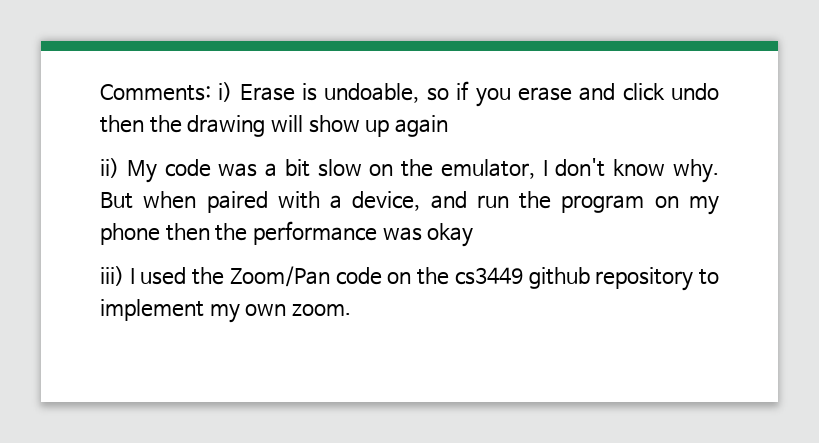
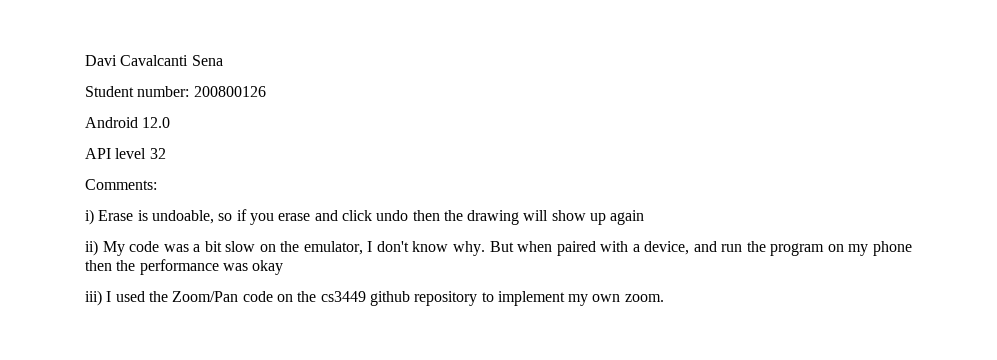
(100, 92) none -> [85,55,223,66] [85,86,266,97] [85,117,171,128] [85,148,166,159] Davi Cavalcanti Sena // Student number: 200800126 // Android 12.0 // API level 32 //
(211, 92) none -> (157, 184) //

